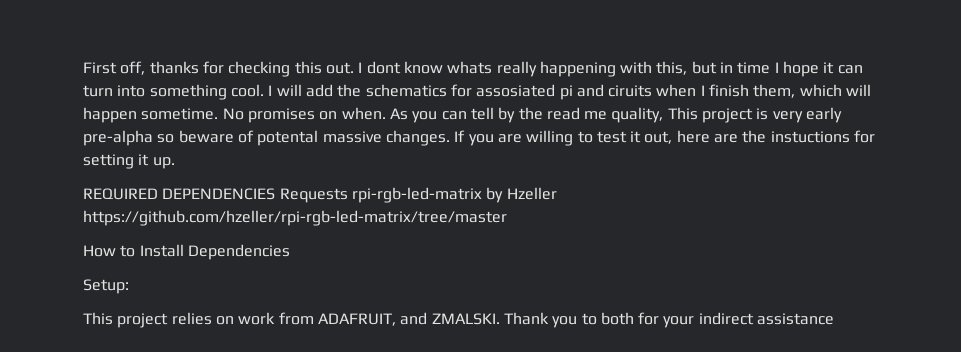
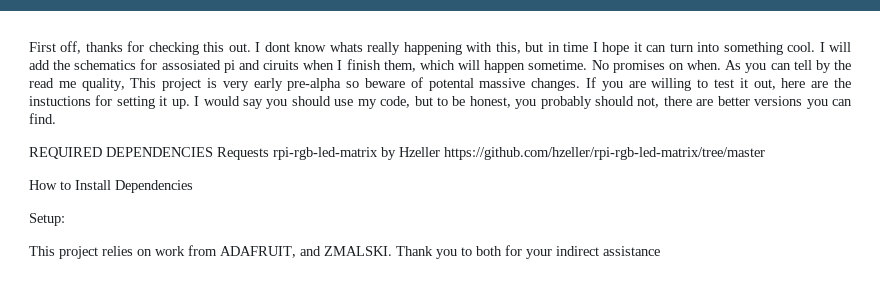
(175, 163) none -> [194,96,852,109] [29,113,56,124] I would say you should use my code, but to be honest, you probably should not, there are better versions you can find.

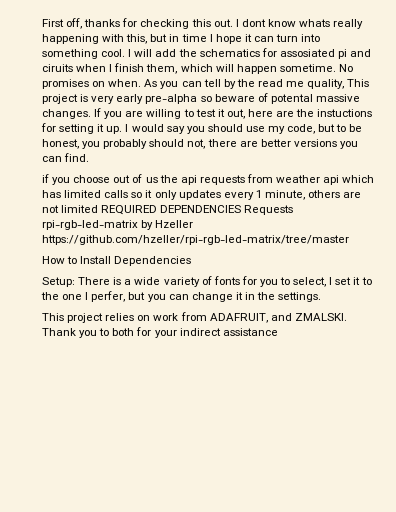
(56, 118) none -> [42,174,375,185] [42,190,362,200] [42,205,99,213] if you choose out of us the api requests from weather api which has limited calls so it only updates every 1 minute, others are not limited
(65, 219) none -> [78,276,372,287] [41,291,322,302] There is a wide variety of fonts for you to select, I set it to the one I perfer, but you can change it in the settings.

